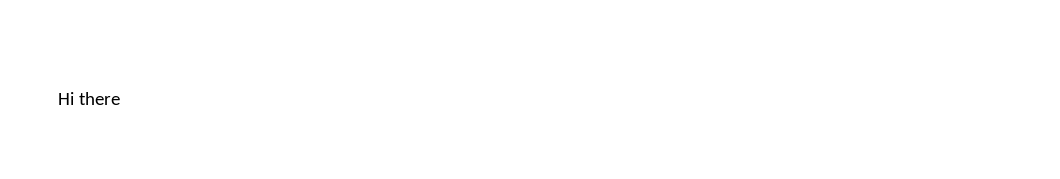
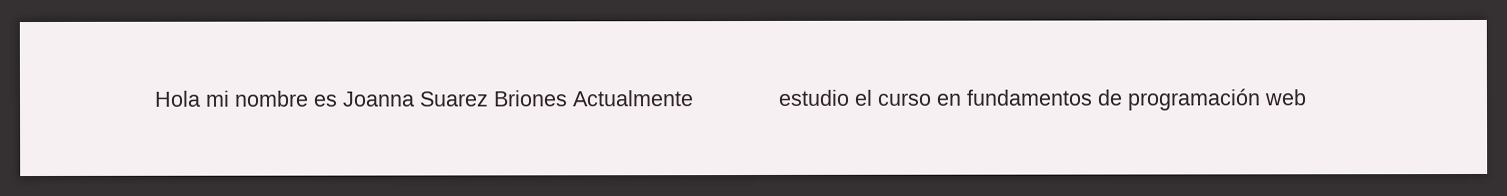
[58,92,120,105] Hi there -> [153,88,1307,111] Hola mi nombre es Joanna Suarez Briones Actualmente estudio el curso en fundamentos de programación web

